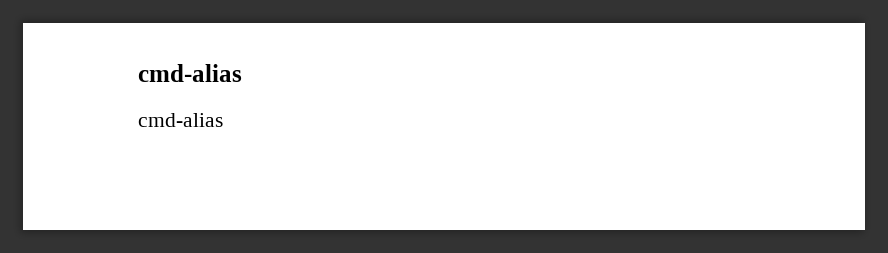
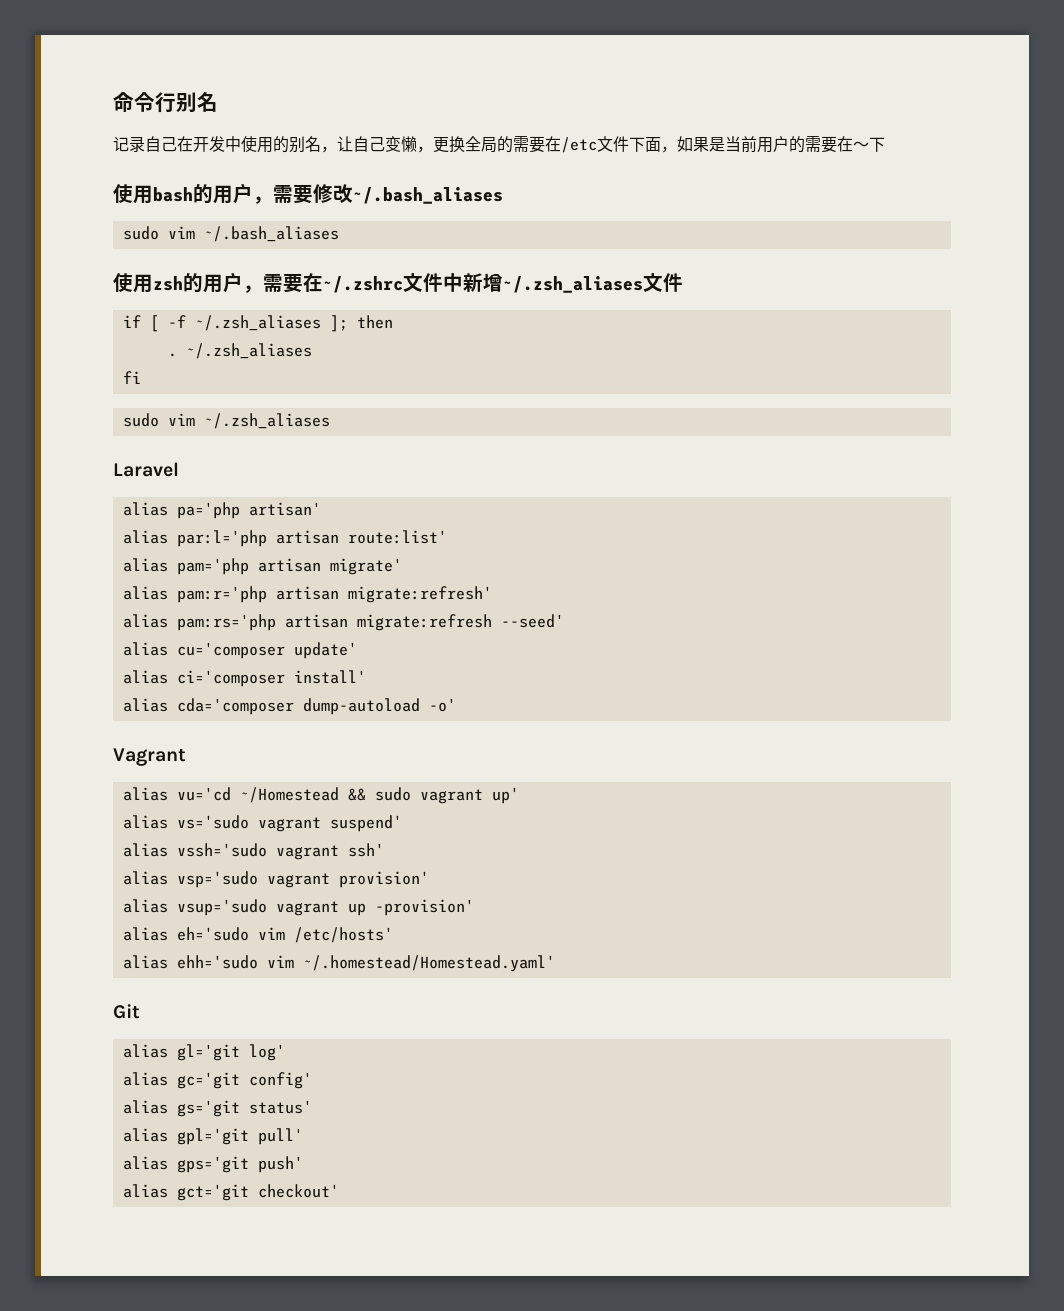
[138,64,242,82] [138,113,223,127] cmd-alias // cmd-alias -> [113,92,218,113] [113,136,885,153] [113,183,503,204] [122,226,339,242] [113,272,683,293] [122,315,393,332] [167,343,312,359] [122,371,141,384] [122,413,330,429] [113,462,179,477] [122,502,321,519] [122,530,447,547] [122,558,402,575] [122,586,492,603] [122,614,564,631] [122,642,357,659] [122,670,366,687] [122,698,456,715] [113,748,186,766] [122,787,519,804] [122,815,402,832] [122,843,384,860] [122,871,429,888] [122,899,474,916] [122,927,393,943] [122,955,555,972] [113,1004,140,1019] [122,1044,285,1061] [122,1072,312,1089] [122,1100,312,1117] [122,1128,303,1145] [122,1156,303,1173] [122,1184,339,1201] 命令行别名 // 记录自己在开发中使用的别名，让自己变懒，更换全局的需要在/etc文件下面，如果是当前用户的需要在～下 // 使用bash的用户，需要修改~/.bash_aliases // sudo vim ~/.bash_aliases // 使用zsh的用户，需要在~/.zshrc文件中新增~/.zsh_aliases文件 // if [ -f ~/.zsh_aliases ]; then // . ~/.zsh_aliases // fi // sudo vim ~/.zsh_aliases // Laravel // alias pa='php artisan' // alias par:l='php artisan route:list' // alias pam='php artisan migrate' // alias pam:r='php artisan migrate:refresh' // alias pam:rs='php artisan migrate:refresh --seed' // alias cu='composer update' // alias ci='composer install' // alias cda='composer dump-autoload -o' // Vagrant // alias vu='cd ~/Homestead && sudo vagrant up' // alias vs='sudo vagrant suspend' // alias vssh='sudo vagrant ssh' // alias vsp='sudo vagrant provision' // alias vsup='sudo vagrant up -provision' // alias eh='sudo vim /etc/hosts' // alias ehh='sudo vim ~/.homestead/Homestead.yaml' // Git // alias gl='git log' // alias gc='git config' // alias gs='git status' // alias gpl='git pull' // alias gps='git push' // alias gct='git checkout'

